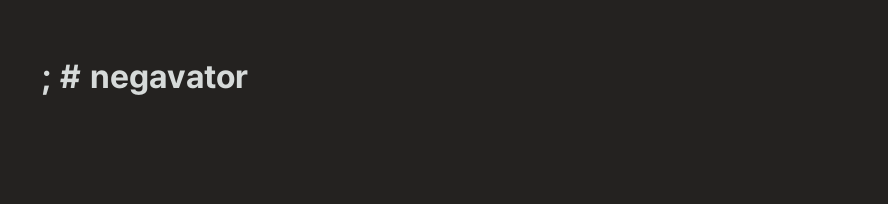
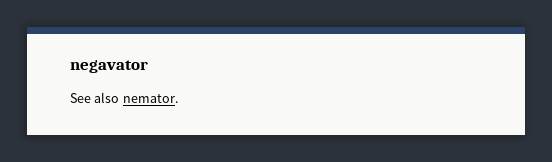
[42,64,81,95] ; # -> (70, 66) none
(248, 80) none -> [70,92,178,103] // See also nemator.

